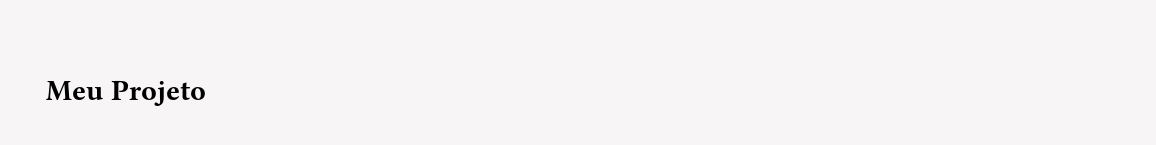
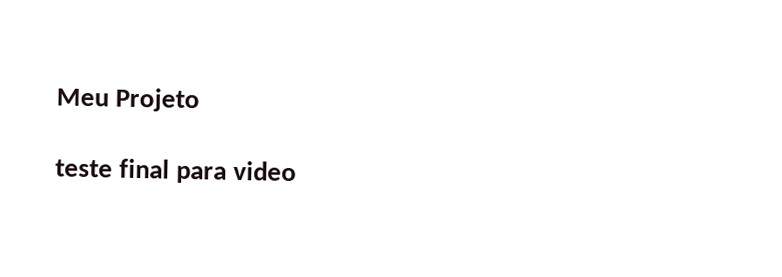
(206, 93) none -> [55,158,298,184] // teste final para video

